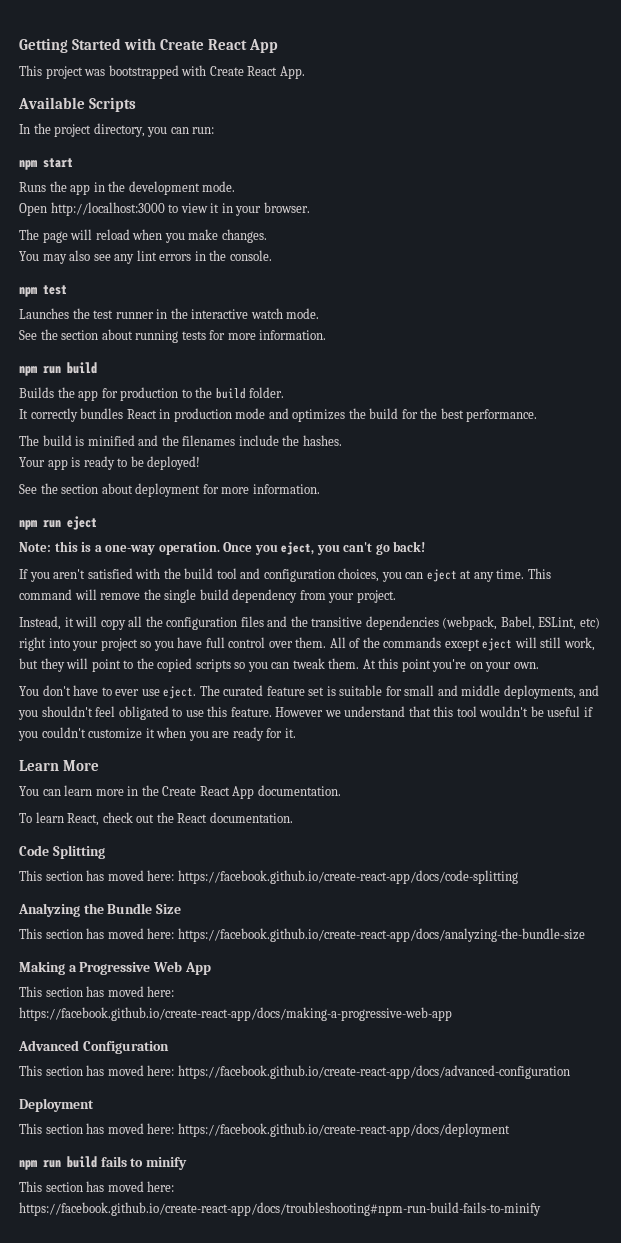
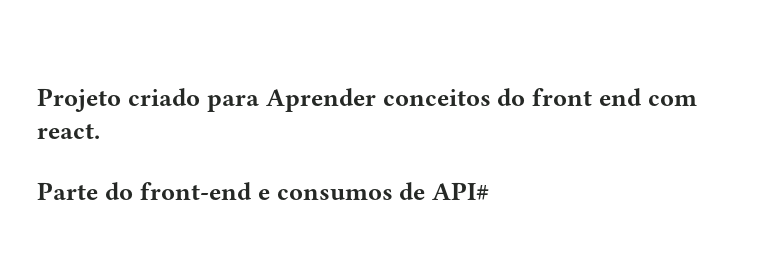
[19,38,279,53] [19,65,305,79] [18,97,136,112] [19,123,215,137] [19,158,73,170] [19,181,236,195] [19,202,310,216] [19,229,267,243] [19,250,272,264] [19,285,67,297] [19,308,320,319] [19,329,327,343] [19,362,97,376] [19,387,285,401] [19,408,538,422] [19,435,342,446] [19,456,201,470] [19,483,320,497] [19,516,97,530] [19,541,426,555] [19,568,551,582] [19,589,396,603] [19,616,600,630] [19,637,595,651] [19,658,539,672] [19,685,600,699] [18,706,593,720] [18,727,296,741] [19,760,99,771] [19,785,341,799] [19,812,293,826] [19,845,105,859] [19,870,518,884] [18,903,181,917] [19,928,585,942] [19,961,211,975] [19,986,175,997] [19,1007,452,1021] [18,1040,169,1054] [19,1065,570,1079] [19,1098,94,1112] [19,1123,510,1137] [19,1156,187,1170] [19,1181,175,1192] [19,1202,541,1216] Getting Started with Create React App // This project was bootstrapped with Create React App. // Available Scripts // In the project directory, you can run: // npm start // Runs the app in the development mode. // Open http://localhost:3000 to view it in your browser. // The page will reload when you make changes. // You may also see any lint errors in the console. // npm test // Launches the test runner in the interactive watch mode. // See the section about running tests for more information. // npm run build // Builds the app for production to the build folder. // It correctly bundles React in production mode and optimizes the build for the best performance. // The build is minified and the filenames include the hashes. // Your app is ready to be deployed! // See the section about deployment for more information. // npm run eject // Note: this is a one-way operation. Once you eject, you can't go back! // If you aren't satisfied with the build tool and configuration choices, you can eject at any time. This command will remove the single build dependency from your project. // Instead, it will copy all the configuration files and the transitive dependencies (webpack, Babel, ESLint, etc) right into your project so you have full control over them. All of the commands except eject will still work, but they will point to the copied scripts so you can tweak them. At this point you're on your own. // You don't have to ever use eject. The curated feature set is suitable for small and middle deployments, and you shouldn't feel obligated to use this feature. However we understand that this tool wouldn't be useful if you couldn't customize it when you are ready for it. // Learn More // You can learn more in the Create React App documentation. // To learn React, check out the React documentation. // Code Splitting // This section has moved here: https://facebook.github.io/create-react-app/docs/code-splitting // Analyzing the Bundle Size // This section has moved here: https://facebook.github.io/create-react-app/docs/analyzing-the-bundle-size // Making a Progressive Web App // This section has moved here: https://facebook.github.io/create-react-app/docs/making-a-progressive-web-app // Advanced Configuration // This section has moved here: https://facebook.github.io/create-react-app/docs/advanced-configuration // Deployment // This section has moved here: https://facebook.github.io/create-react-app/docs/deployment // npm run build fails to minify // This section has moved here: https://facebook.github.io/create-react-app/docs/troubleshooting#npm-run-build-fails-to-minify -> [37,88,698,112] [37,124,100,139] [37,182,490,200] Projeto criado para Aprender conceitos do front end com react. // Parte do front-end e consumos de API#

